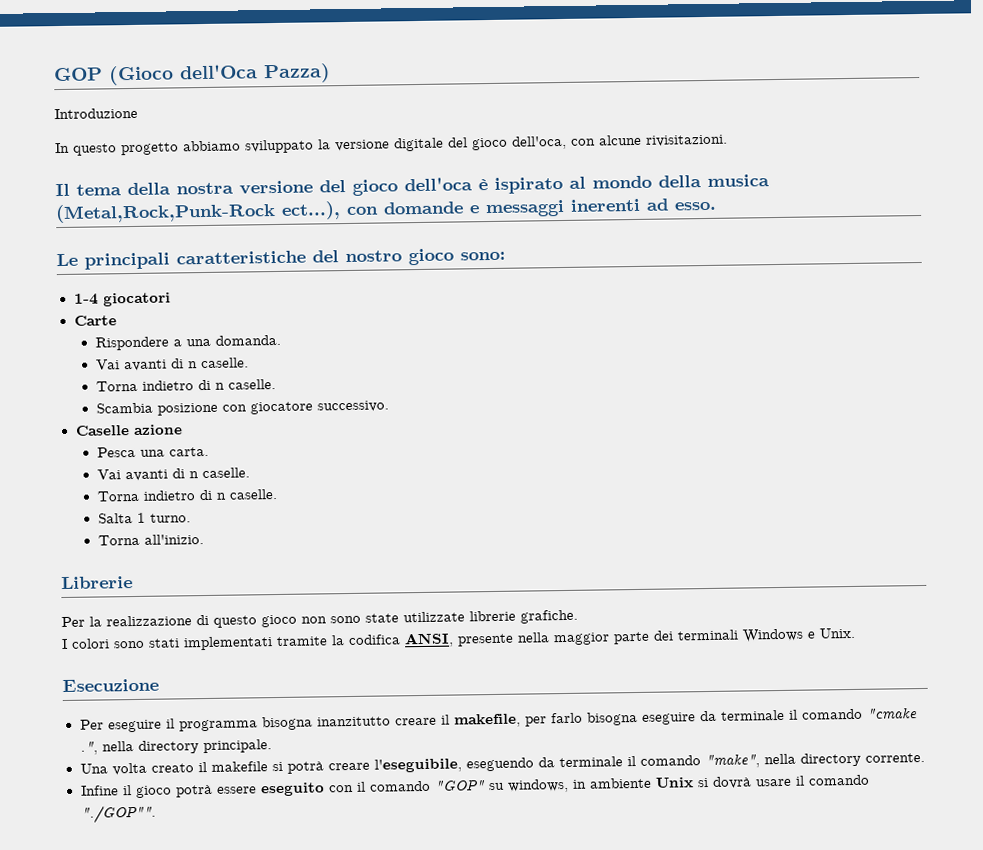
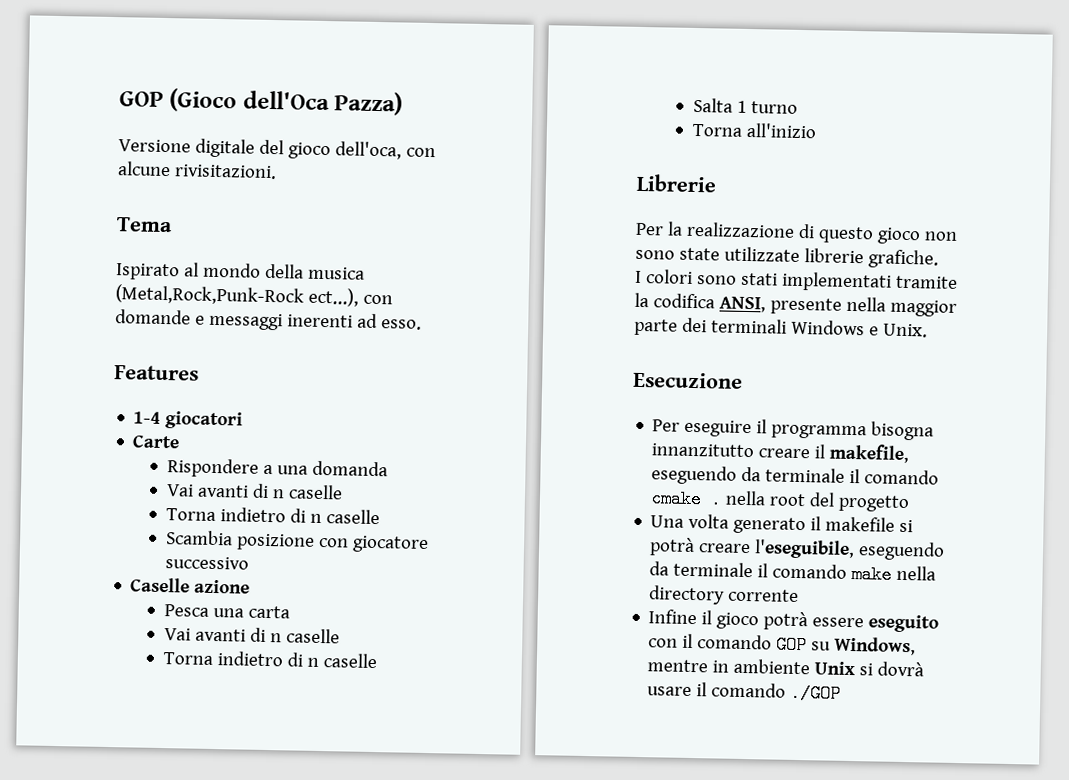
[54,107,138,120] [55,139,390,156] Introduzione // In questo progetto abbiamo sviluppato la versione -> [118,139,191,153] Versione
[55,176,563,197] Il tema della nostra versione del gioco dell'oca è ispirato -> [116,217,173,233] [116,263,180,281] Tema // Ispirato
[56,248,506,270] Le principali caratteristiche del nostro gioco sono: -> [114,365,199,381] Features
[214,334,281,346] [95,357,249,372] [95,379,276,392] domanda. // Vai avanti di n caselle. // Torna indietro di n caselle. -> [311,460,388,477] [165,483,343,500] [165,507,380,525] domanda // Vai avanti di n caselle // Torna indietro di n caselle
[316,400,389,413] successivo. -> [164,556,249,570] successivo
[168,446,209,457] [96,467,250,482] [96,489,278,502] carta. // Vai avanti di n caselle. // Torna indietro di n caselle. -> [247,605,290,619] [163,627,340,644] [162,651,377,669] carta // Vai avanti di n caselle // Torna indietro di n caselle
[149,513,191,523] [97,534,204,546] turno. // Torna all'inizio. -> [750,101,798,114] [691,122,817,139] turno // Torna all'inizio
[316,716,391,727] inanzitutto -> [651,443,755,458] innanzitutto
[524,707,918,727] [79,739,272,755] per farlo bisogna eseguire da terminale il comando "cmake .", nella directory principale. -> [651,465,940,485] [650,489,911,513] eseguendo da terminale il comando cmake . nella root del progetto
[150,763,194,773] creato -> [733,516,807,535] generato
[704,752,925,769] "make", nella directory corrente. -> [851,565,937,584] [649,585,800,605] make nella directory corrente
[433,778,569,793] "GOP" su windows, -> [776,635,917,656] [647,659,709,673] GOP su Windows, mentre
[80,804,156,824] "./GOP"". -> [790,683,842,703] ./GOP

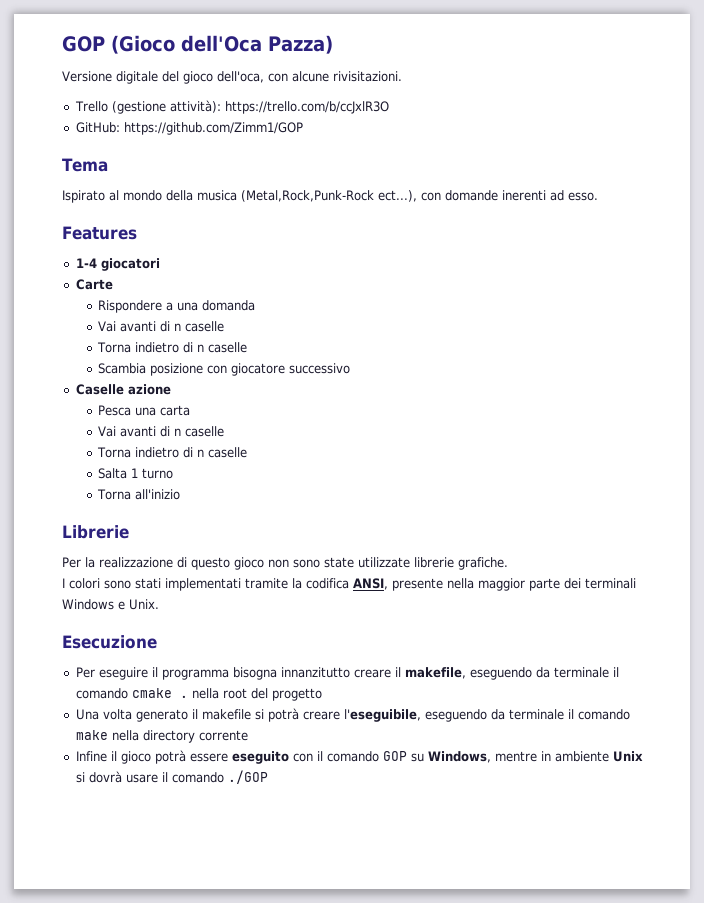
(277, 172) none -> [74,100,389,114] [75,122,303,135] // Trello (gestione attività): https://trello.com/b/ccJxlR3O // GitHub: https://github.com/Zimm1/GOP
[194,312,283,331] e messaggi -> (498, 195) none

